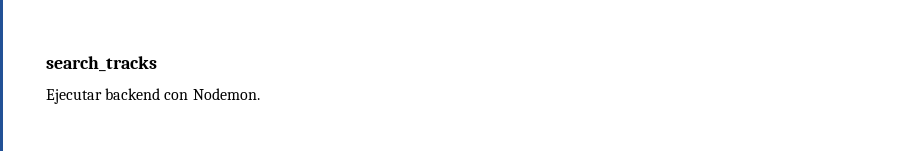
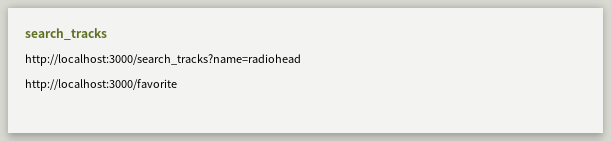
[46,88,260,104] Ejecutar backend con Nodemon. -> [25,54,301,66] [25,79,177,91] http://localhost:3000/search_tracks?name=radiohead // http://localhost:3000/favorite

